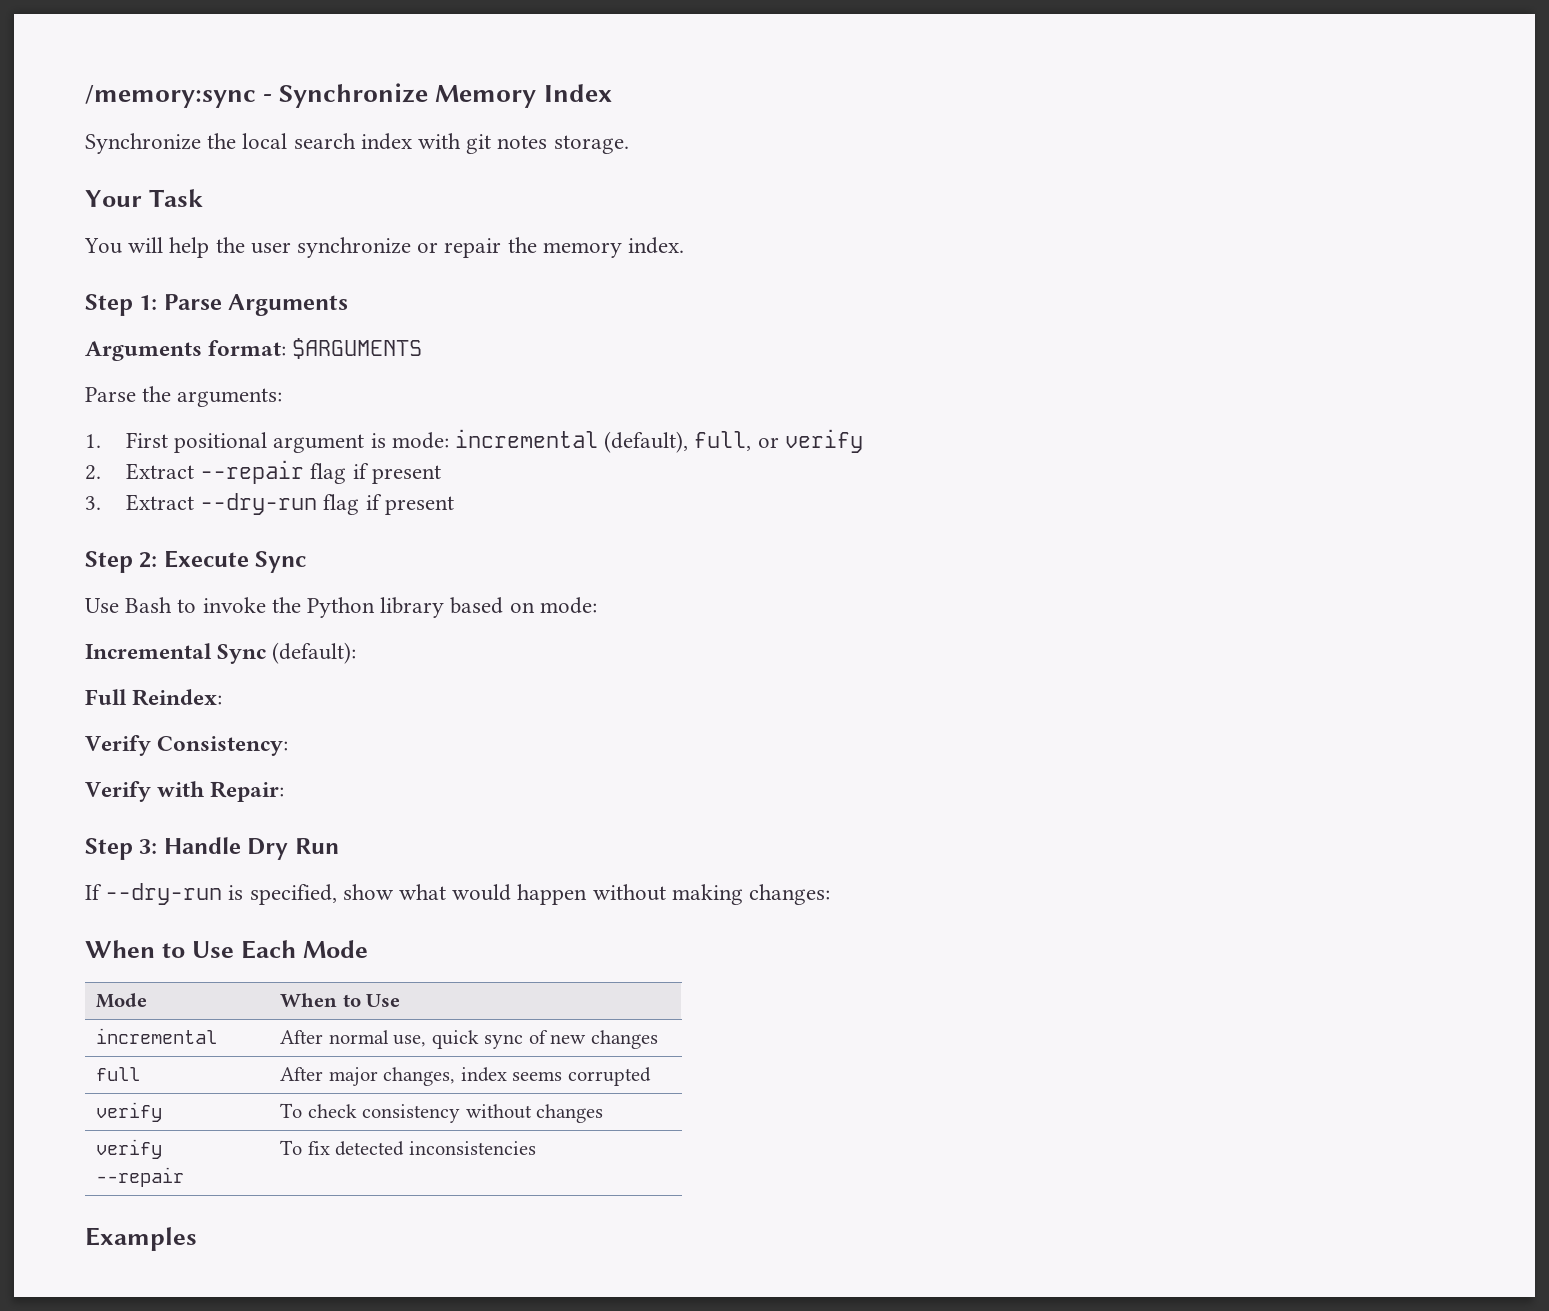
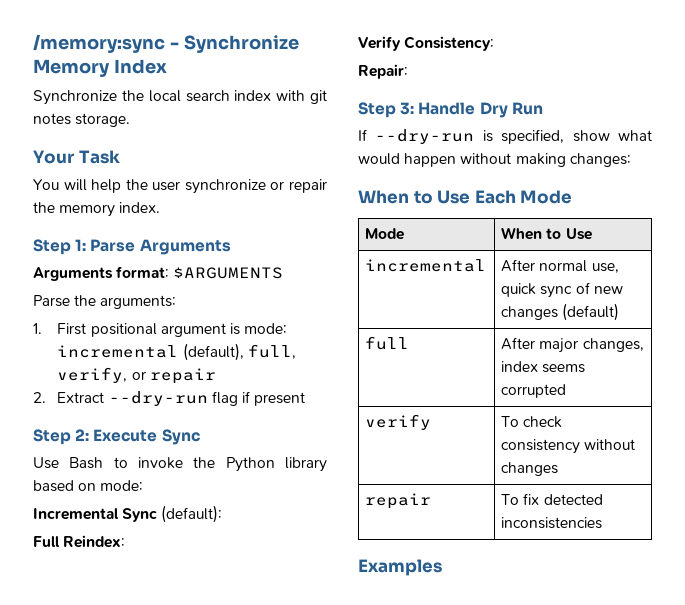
[757,429,863,453] [85,460,441,484] [85,496,101,510] or verify // 2. Extract --repair flag if present // 3. -> [57,367,216,384] [33,392,46,403] verify, or repair // 2.
[85,781,206,802] Verify with -> (495, 43) none
(658, 1039) none -> [562,303,620,321] (default)
[96,1139,163,1159] [96,1167,185,1187] verify --repair -> [365,493,432,509] repair

